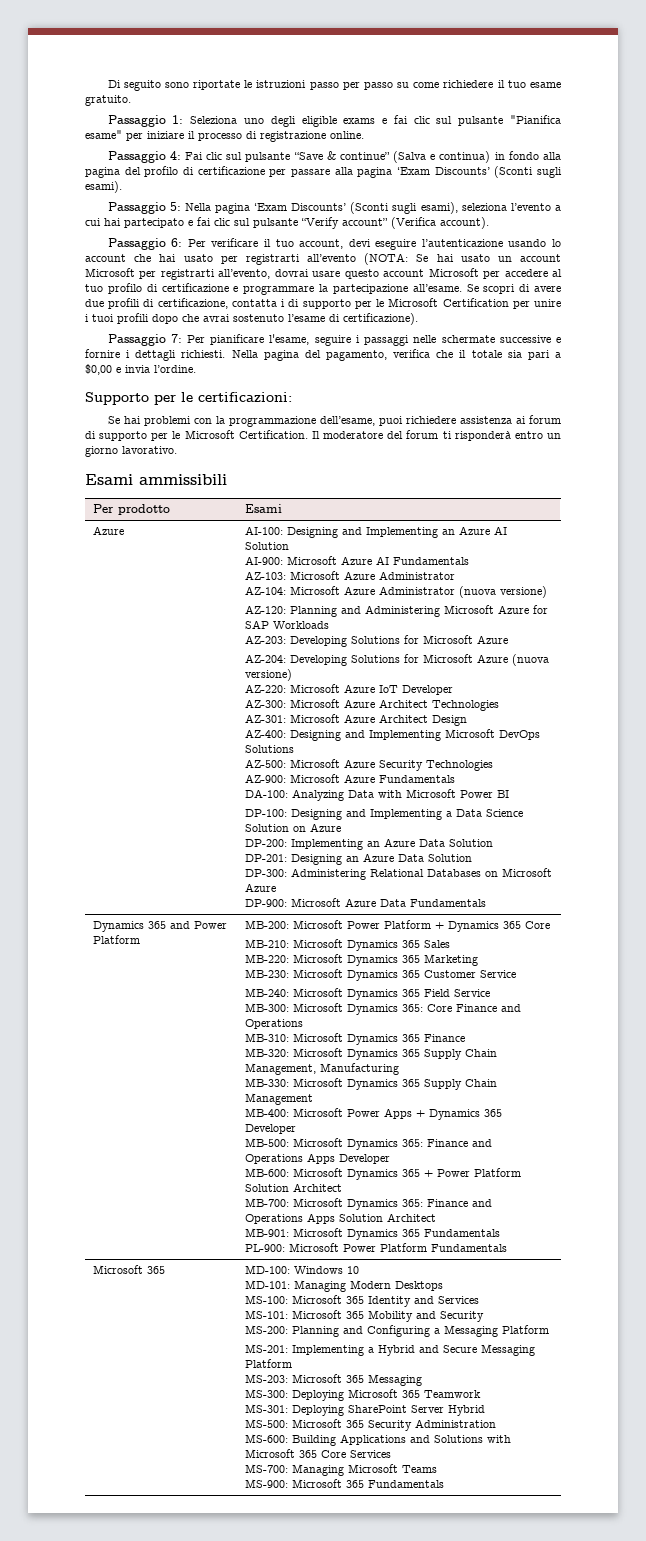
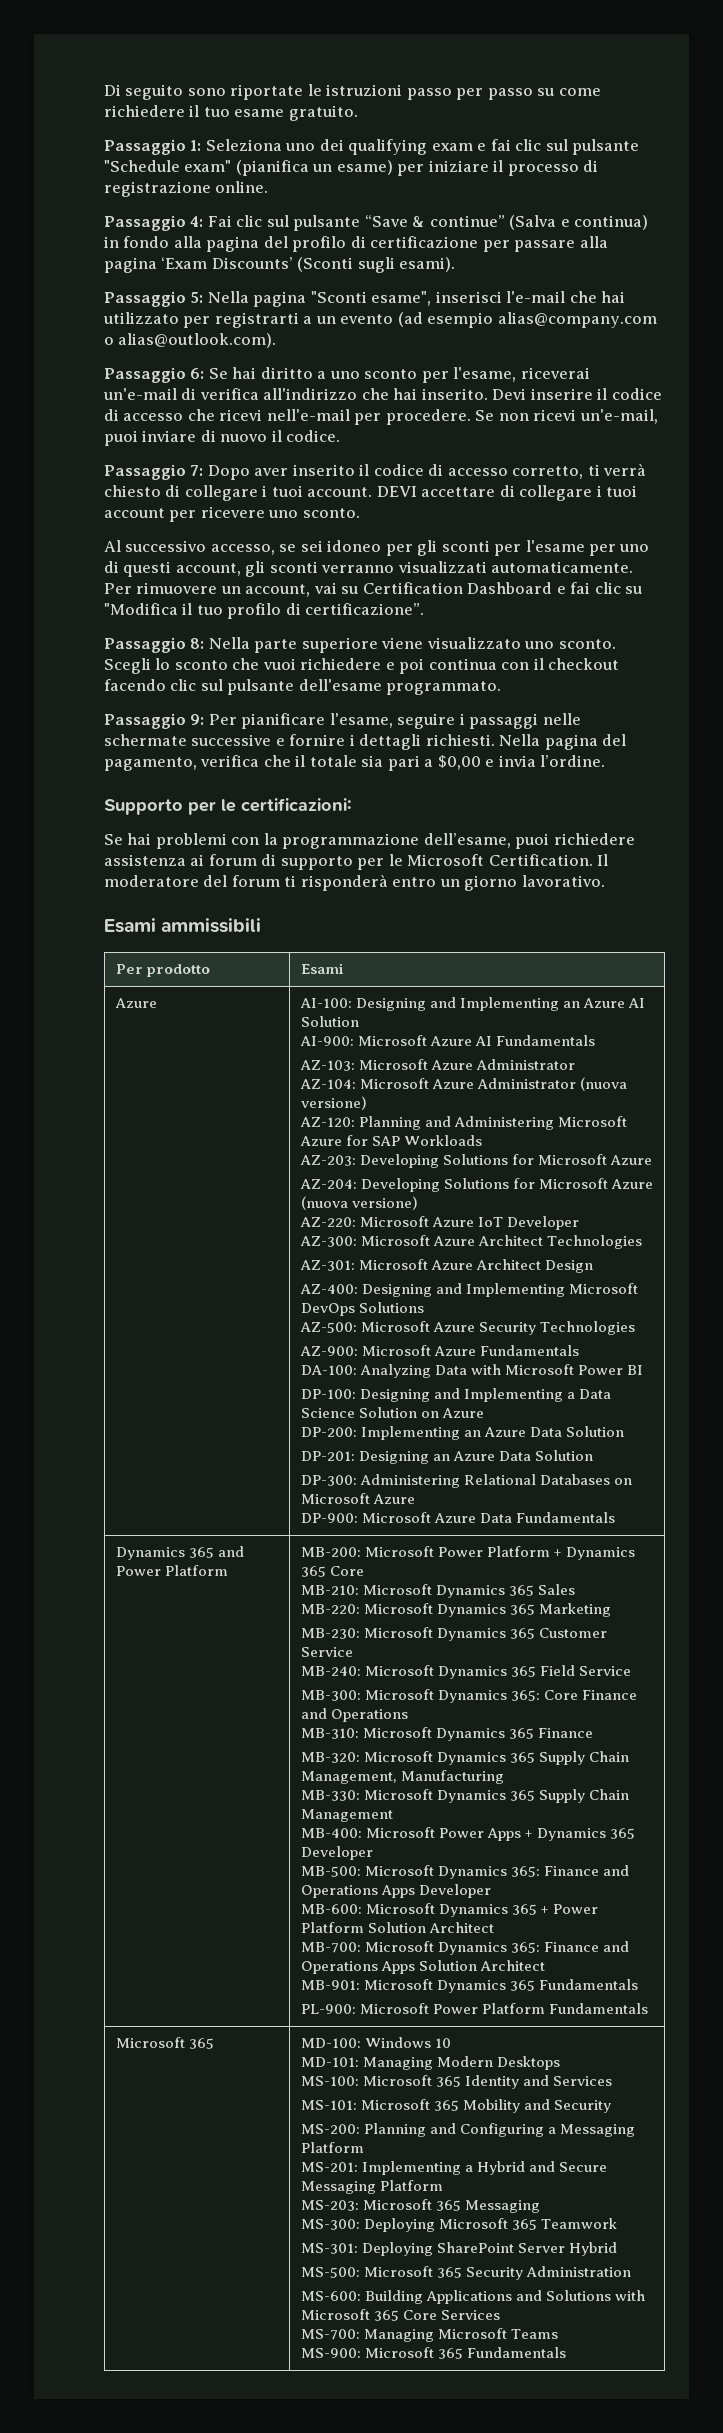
[270,115,561,127] [85,130,122,139] degli eligible exams e fai clic sul pulsante "Pianifica esame" -> [319,139,640,155] [104,160,393,176] dei qualifying exam e fai clic sul pulsante "Schedule exam" (pianifica un esame)
[254,202,561,214] [85,217,489,229] [107,238,561,250] [85,253,562,265] [85,268,562,280] [85,283,561,295] [85,298,561,309] [85,313,418,325] [107,334,182,346] ‘Exam Discounts’ (Sconti sugli esami), seleziona l’evento a cui hai partecipato e fai clic sul pulsante “Verify account” (Verifica account). // Passaggio 6: Per verificare il tuo account, devi eseguire l’autenticazione usando lo account che hai usato per registrarti all’evento (NOTA: Se hai usato un account Microsoft per registrarti all’evento, dovrai usare questo account Microsoft per accedere al tuo profilo di certificazione e programmare la partecipazione all’esame. Se scopri di avere due profili di certificazione, contatta i di supporto per le Microsoft Certification per unire i tuoi profili dopo che avrai sostenuto l’esame di certificazione). // Passaggio 7: -> [310,291,626,306] [103,312,657,328] [104,333,277,348] [104,367,590,383] [103,388,662,400] [104,409,658,425] [104,430,341,446] [104,463,647,480] [104,485,638,501] [104,506,360,522] [104,540,650,556] [104,561,634,577] [104,582,643,597] [104,603,425,619] [104,637,616,653] [104,658,620,674] [104,679,502,695] [104,713,205,729] "Sconti esame", inserisci l'e-mail che hai utilizzato per registrarti a un evento (ad esempio alias@company.com o alias@outlook.com). // Passaggio 6: Se hai diritto a uno sconto per l'esame, riceverai un'e-mail di verifica all'indirizzo che hai inserito. Devi inserire il codice di accesso che ricevi nell'e-mail per procedere. Se non ricevi un'e-mail, puoi inviare di nuovo il codice. // Passaggio 7: Dopo aver inserito il codice di accesso corretto, ti verrà chiesto di collegare i tuoi account. DEVI accettare di collegare i tuoi account per ricevere uno sconto. // Al successivo accesso, se sei idoneo per gli sconti per l'esame per uno di questi account, gli sconti verranno visualizzati automaticamente. Per rimuovere un account, vai su Certification Dashboard e fai clic su "Modifica il tuo profilo di certificazione”. // Passaggio 8: Nella parte superiore viene visualizzato uno sconto. Scegli lo sconto che vuoi richiedere e poi continua con il checkout facendo clic sul pulsante dell'esame programmato. // Passaggio 9:

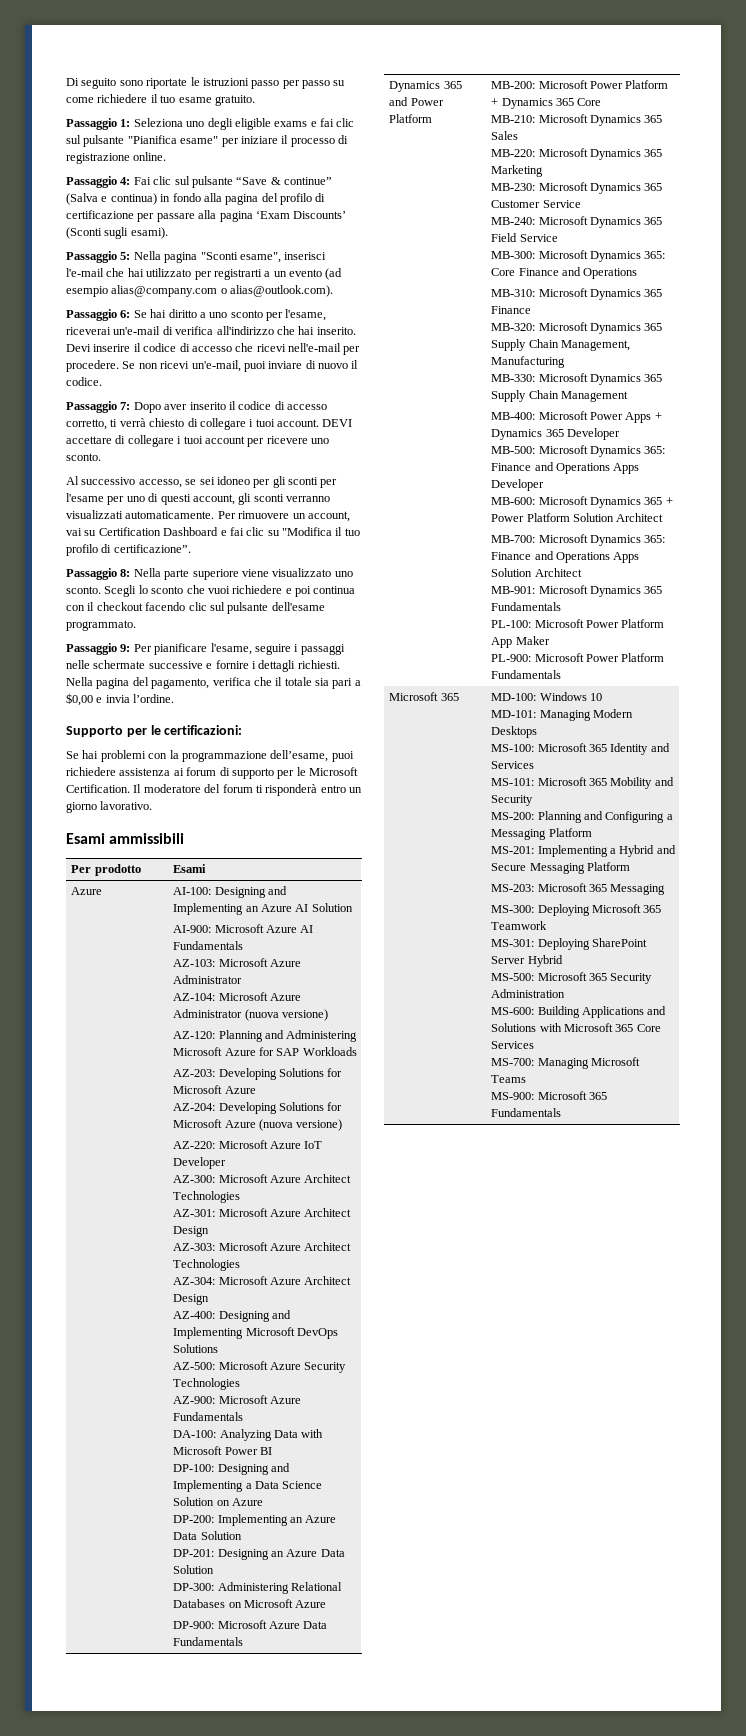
[319,139,473,155] dei qualifying exam -> [207,118,308,130] degli eligible exams
[104,160,393,176] "Schedule exam" (pianifica un esame) -> [127,135,219,144] "Pianifica esame"
(593, 1266) none -> [173,1242,352,1251] [173,1259,241,1271] [173,1276,352,1285] [173,1294,210,1305] // AZ-303: Microsoft Azure Architect Technologies // AZ-304: Microsoft Azure Architect Design
(638, 1984) none -> [491,619,665,628] [491,636,550,648] // PL-100: Microsoft Power Platform App Maker

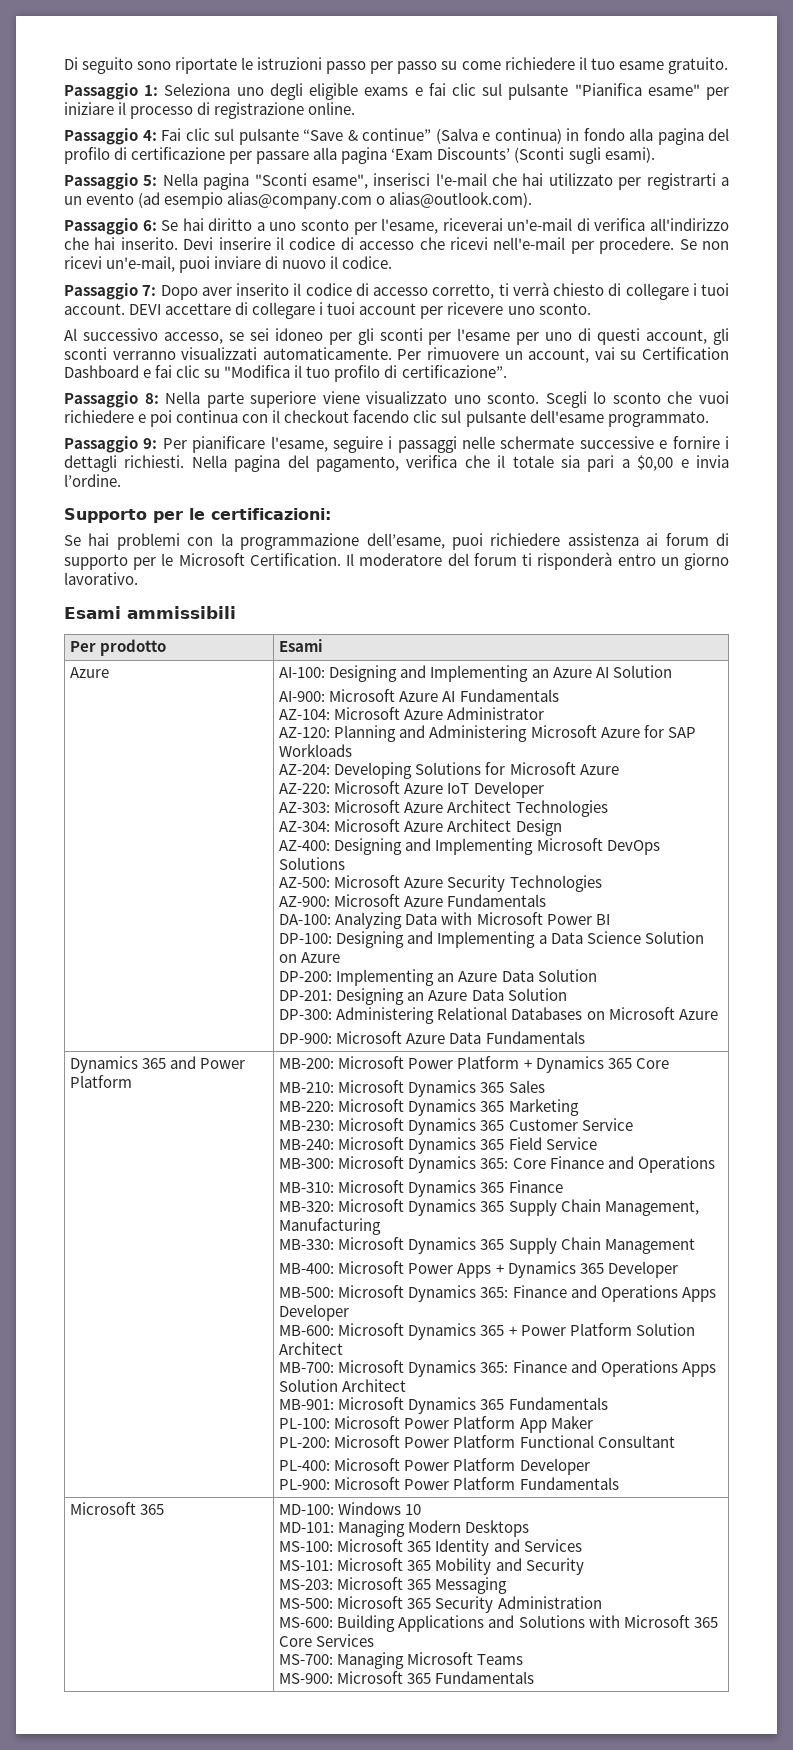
[173,958,301,967] [173,975,243,984] // AZ-103: Microsoft Azure Administrator -> (559, 695) none
[244,1009,328,1021] (nuova versione) -> (545, 713) none
[173,1068,343,1080] [173,1085,256,1094] [173,1102,343,1114] [173,1119,343,1131] AZ-203: Developing Solutions for Microsoft Azure // AZ-204: Developing Solutions for Microsoft Azure (nuova versione) -> [279,762,619,779] AZ-204: Developing Solutions for Microsoft Azure
[173,1174,352,1183] [173,1191,241,1203] [173,1208,352,1217] [173,1226,210,1237] // AZ-300: Microsoft Azure Architect Technologies // AZ-301: Microsoft Azure Architect Design -> (544, 789) none
(550, 640) none -> [279,1435,675,1448] [279,1458,590,1475] // PL-200: Microsoft Power Platform Functional Consultant // PL-400: Microsoft Power Platform Developer
[491,811,673,823] [491,828,592,840] [491,845,676,857] [491,862,630,874] [491,883,666,895] [491,904,662,916] [491,921,548,930] [491,938,647,950] [491,955,563,967] MS-200: Planning and Configuring a Messaging Platform // MS-201: Implementing a Hybrid and Secure Messaging Platform // MS-203: Microsoft 365 Messaging // MS-300: Deploying Microsoft 365 Teamwork // MS-301: Deploying SharePoint Server Hybrid -> [279,1577,508,1594] MS-203: Microsoft 365 Messaging

